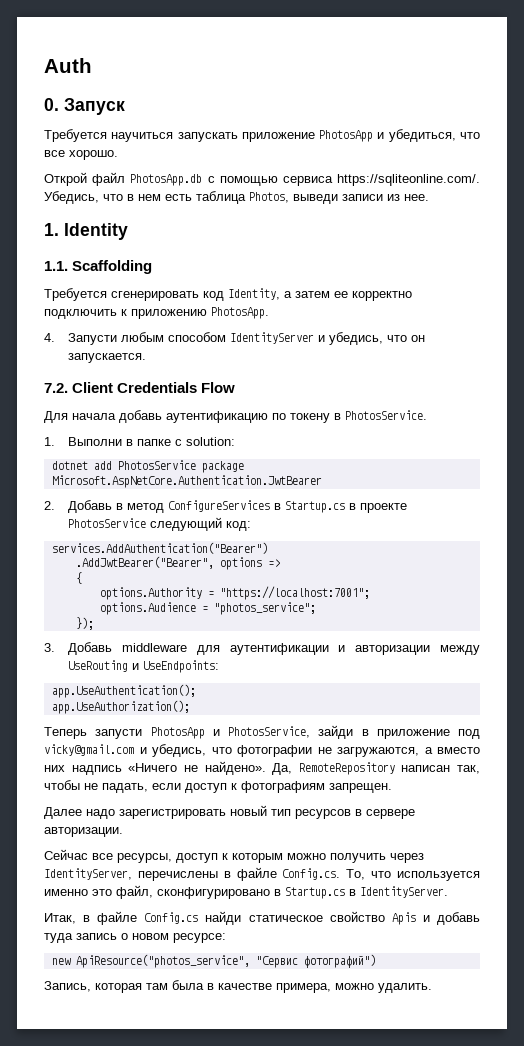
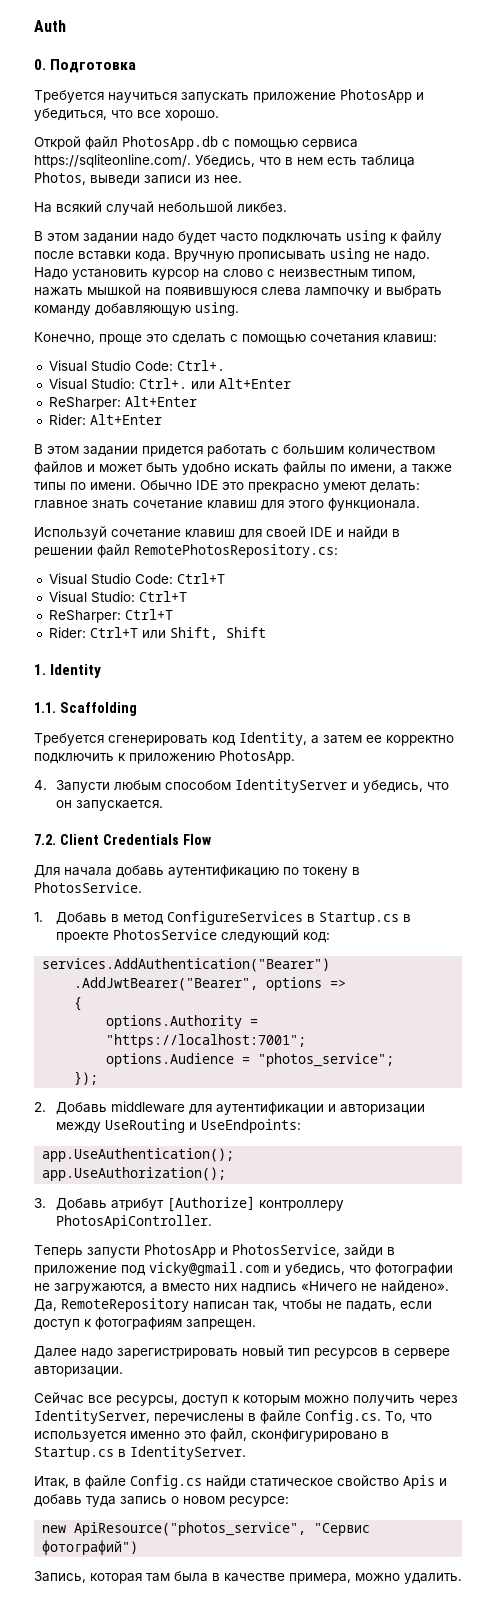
[64,98,125,115] Запуск -> [50,59,137,73] Подготовка
(429, 197) none -> [34,201,287,215] [34,230,442,244] [34,248,430,262] [34,267,416,280] [34,284,442,298] [34,302,239,316] [34,332,437,345] [48,360,225,372] [48,378,291,390] [48,396,197,410] [48,414,162,425] [34,444,435,457] [34,461,452,475] [34,480,420,493] [34,498,420,511] [34,526,400,540] [34,544,338,558] [48,573,225,585] [48,591,187,603] [48,609,173,623] [48,627,266,640] // На всякий случай небольшой ликбез. // В этом задании надо будет часто подключать using к файлу после вставки кода. Вручную прописывать using не надо. Надо установить курсор на слово с неизвестным типом, нажать мышкой на появившуюся слева лампочку и выбрать команду добавляющую using. // Конечно, проще это сделать с помощью сочетания клавиш: // Visual Studio Code: Ctrl+. // Visual Studio: Ctrl+. или Alt+Enter // ReSharper: Alt+Enter // Rider: Alt+Enter // В этом задании придется работать с большим количеством файлов и может быть удобно искать файлы по имени, а также типы по имени. Обычно IDE это прекрасно умеют делать: главное знать сочетание клавиш для этого функционала. // Используй сочетание клавиш для своей IDE и найди в решении файл RemotePhotosRepository.cs: // Visual Studio Code: Ctrl+T // Visual Studio: Ctrl+T // ReSharper: Ctrl+T // Rider: Ctrl+T или Shift, Shift
[68,437,236,446] [51,460,244,473] [51,475,322,488] [44,501,55,510] Выполни в папке с solution: // dotnet add PhotosService package Microsoft.AspNetCore.Authentication.JwtBearer // 2. -> (43, 917) none
[44,643,55,652] 3. -> [34,1102,46,1112] 2.
(190, 707) none -> [34,1196,345,1212] [56,1215,213,1229] // 3. Добавь атрибут [Authorize] контроллеру PhotosApiController.

